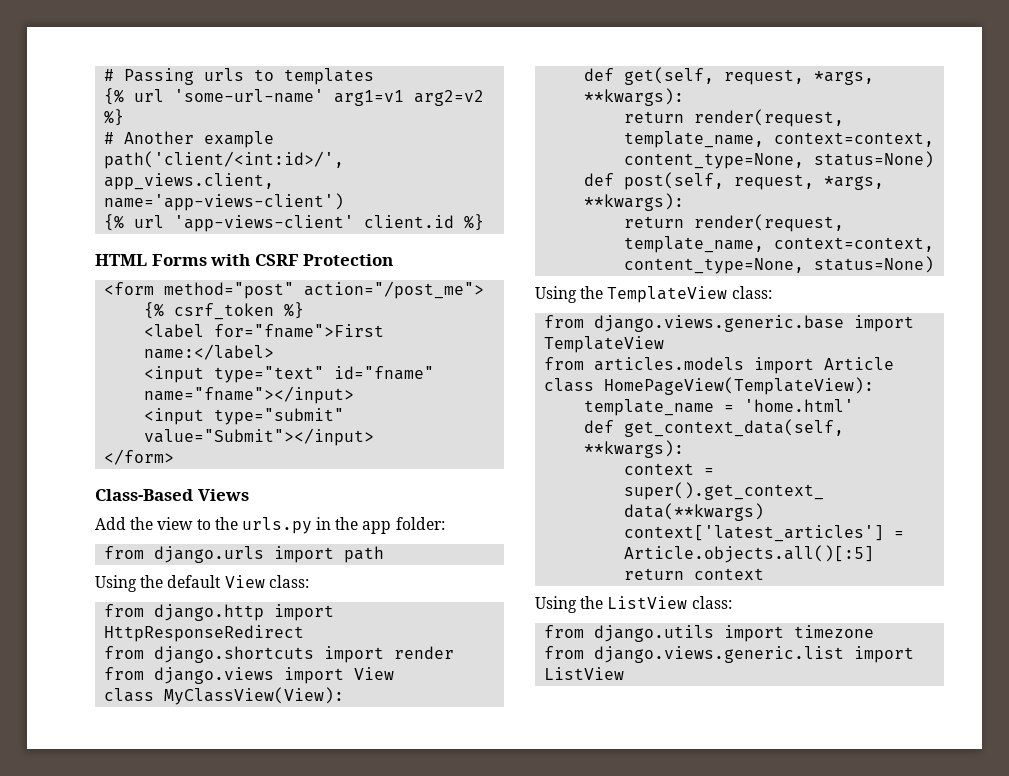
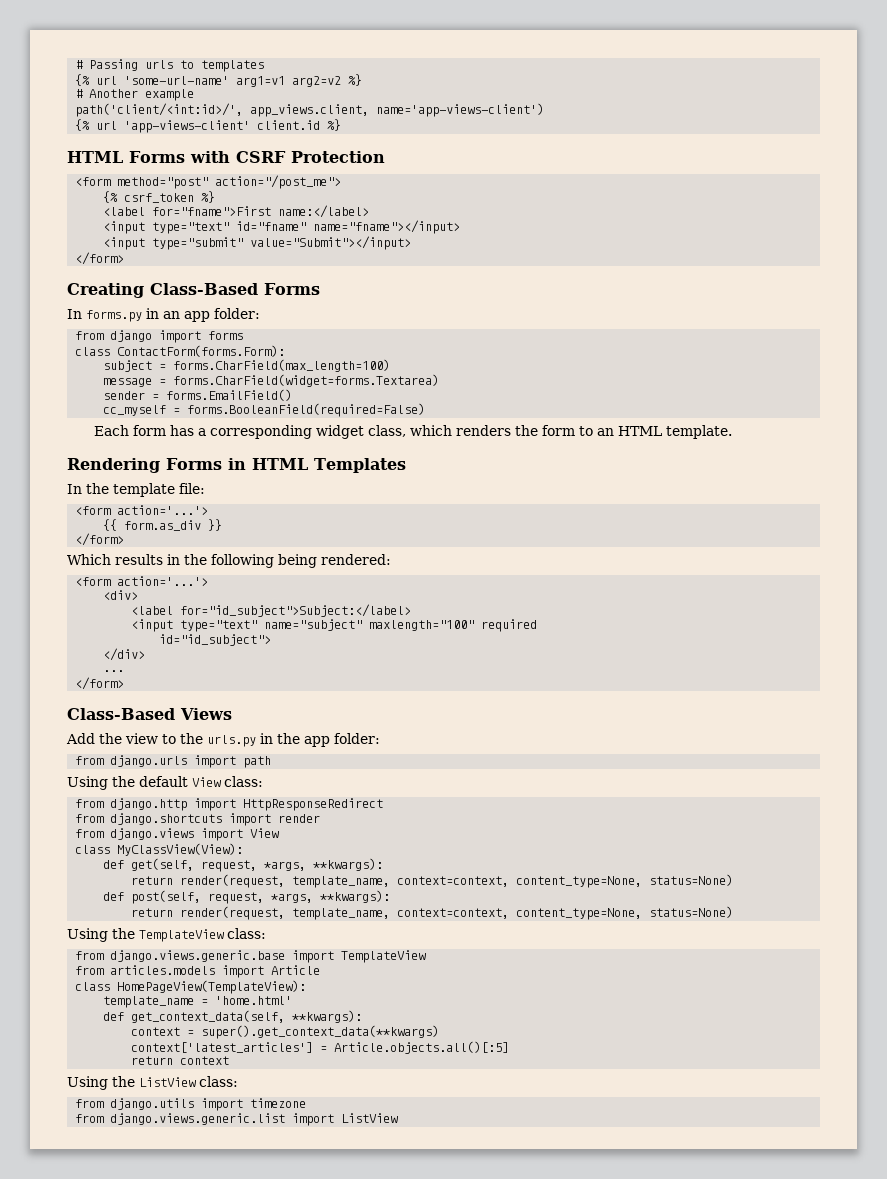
(175, 457) none -> [67,283,320,298] [67,308,260,322] [75,330,244,343] [75,345,286,357] [103,359,391,372] [103,374,440,387] [103,389,293,401] [103,403,426,417] [93,425,732,439] [67,458,406,473] [67,483,205,497] [75,505,209,515] [103,519,223,531] [75,533,125,546] [67,554,391,568] [75,576,209,586] [103,590,139,600] [131,604,412,617] [131,619,538,632] [159,634,272,646] [103,648,146,661] [103,670,125,672] [75,677,125,690] // Creating Class-Based Forms // In forms.py in an app folder: // from django import forms // class ContactForm(forms.Form): // subject = forms.CharField(max_length=100) // message = forms.CharField(widget=forms.Textarea) // sender = forms.EmailField() // cc_myself = forms.BooleanField(required=False) // Each form has a corresponding widget class, which renders the form to an HTML template. // Rendering Forms in HTML Templates // In the template file: // <form action='...'> // {{ form.as_div }} // </form> // Which results in the following being rendered: // <form action='...'> // <div> // <label for="id_subject">Subject:</label> // <input type="text" name="subject" maxlength="100" required // id="id_subject"> // </div> // ... // </form>

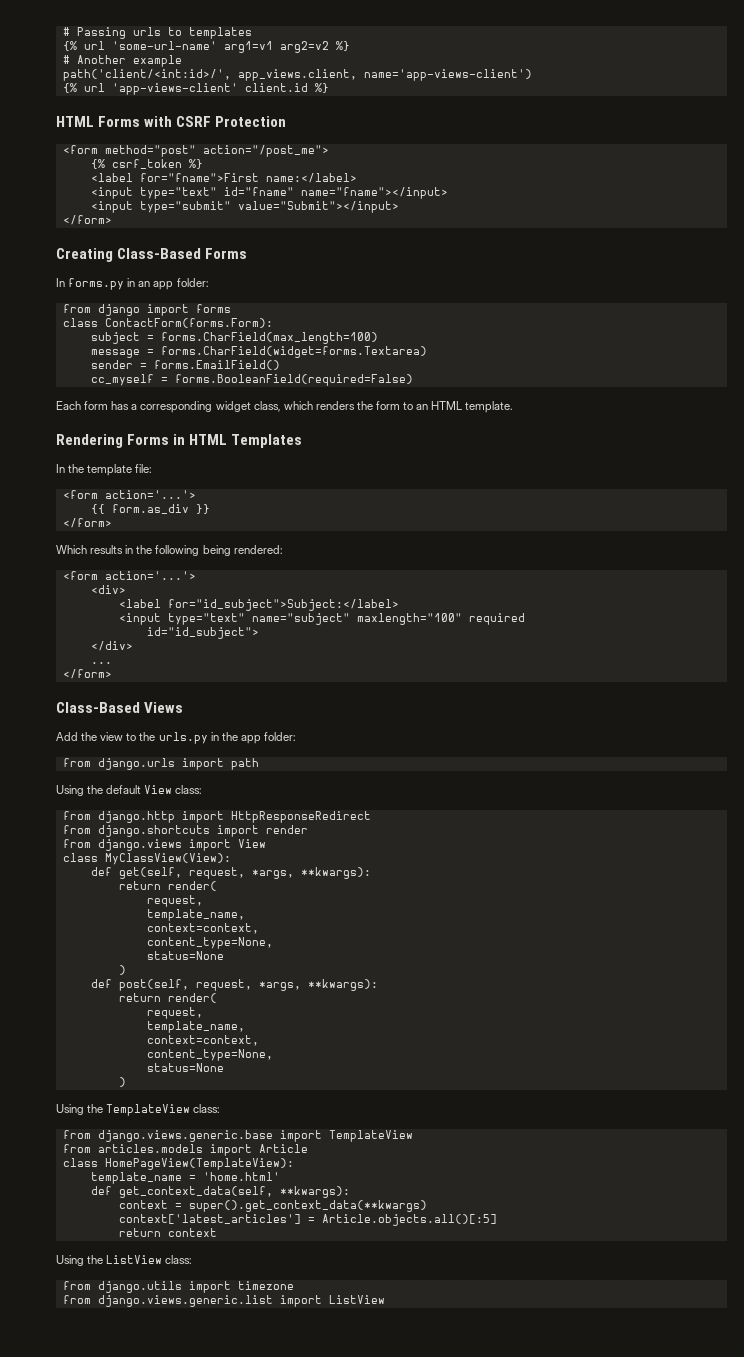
[180,874,734,888] render(request, template_name, context=context, content_type=None, status=None) -> [167,881,217,891] [146,895,203,907] [146,909,245,921] [146,923,259,934] [146,937,273,949] [146,951,224,960] [118,965,126,975] render( // request, // template_name, // context=context, // content_type=None, // status=None // )
[180,906,734,920] render(request, template_name, context=context, content_type=None, status=None) -> [167,993,217,1003] [146,1007,203,1019] [146,1021,245,1033] [146,1035,259,1046] [146,1049,273,1061] [146,1063,224,1072] [118,1077,126,1087] render( // request, // template_name, // context=context, // content_type=None, // status=None // )

